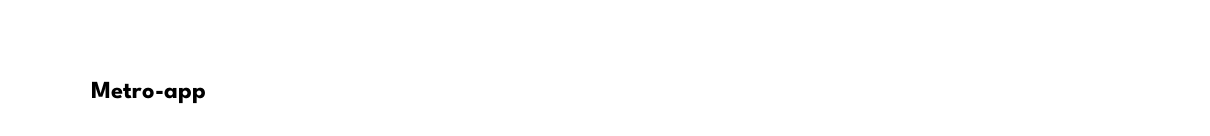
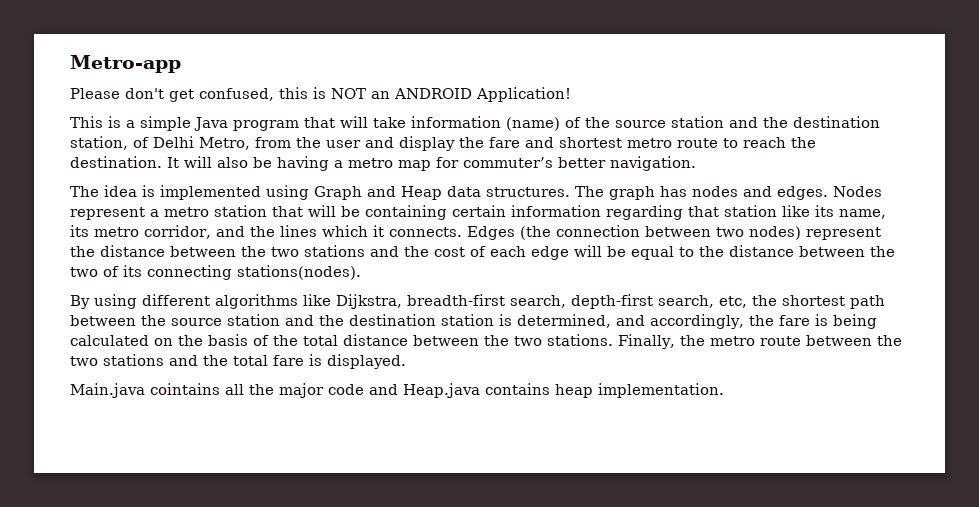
(206, 92) none -> [70,87,571,102] [70,116,880,131] [70,136,816,151] [70,156,696,171] [70,185,882,200] [70,205,886,220] [70,225,881,240] [70,245,895,260] [70,265,361,280] [70,294,885,309] [70,314,877,329] [70,334,902,349] [70,354,406,369] [70,383,724,398] // Please don't get confused, this is NOT an ANDROID Application! // This is a simple Java program that will take information (name) of the source station and the destination station, of Delhi Metro, from the user and display the fare and shortest metro route to reach the destination. It will also be having a metro map for commuter’s better navigation. // The idea is implemented using Graph and Heap data structures. The graph has nodes and edges. Nodes represent a metro station that will be containing certain information regarding that station like its name, its metro corridor, and the lines which it connects. Edges (the connection between two nodes) represent the distance between the two stations and the cost of each edge will be equal to the distance between the two of its connecting stations(nodes). // By using different algorithms like Dijkstra, breadth-first search, depth-first search, etc, the shortest path between the source station and the destination station is determined, and accordingly, the fare is being calculated on the basis of the total distance between the two stations. Finally, the metro route between the two stations and the total fare is displayed. // Main.java cointains all the major code and Heap.java contains heap implementation.

